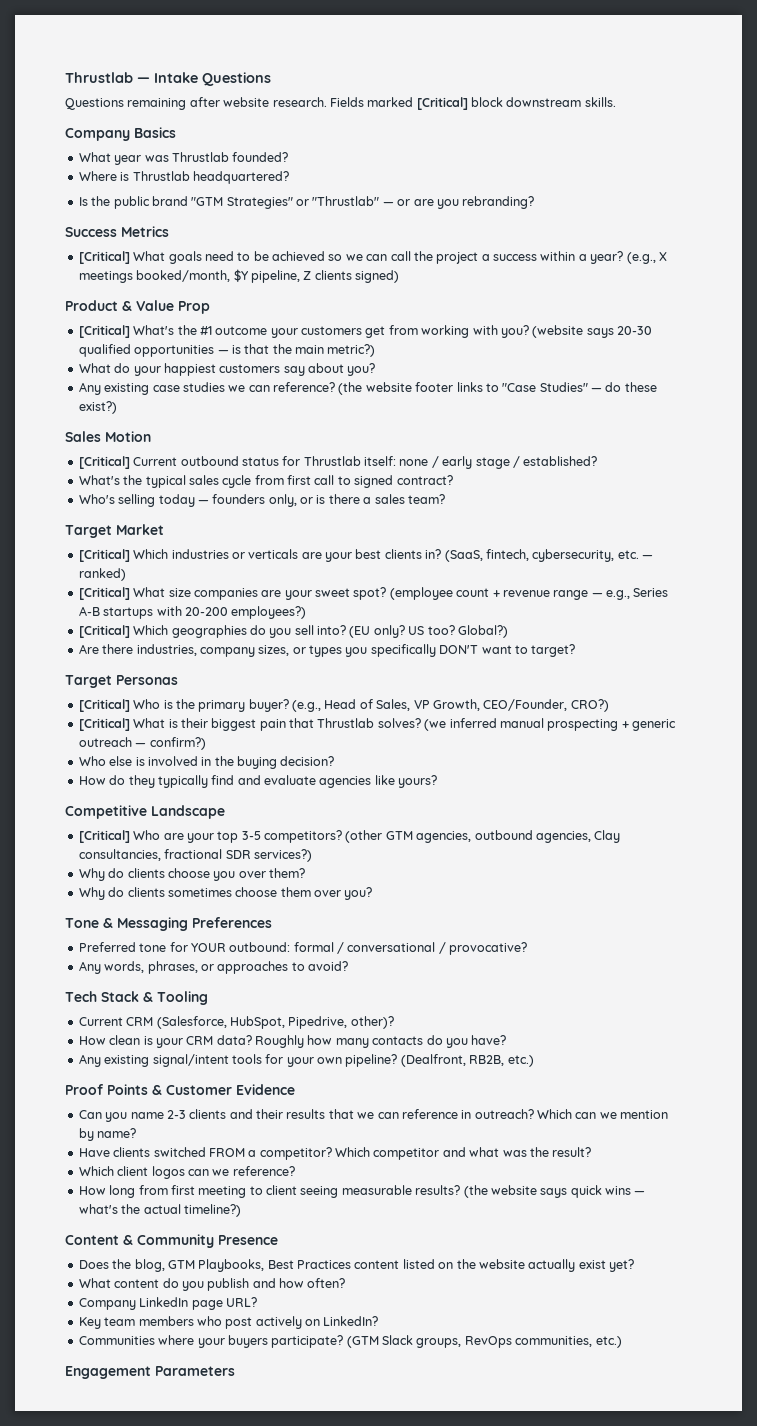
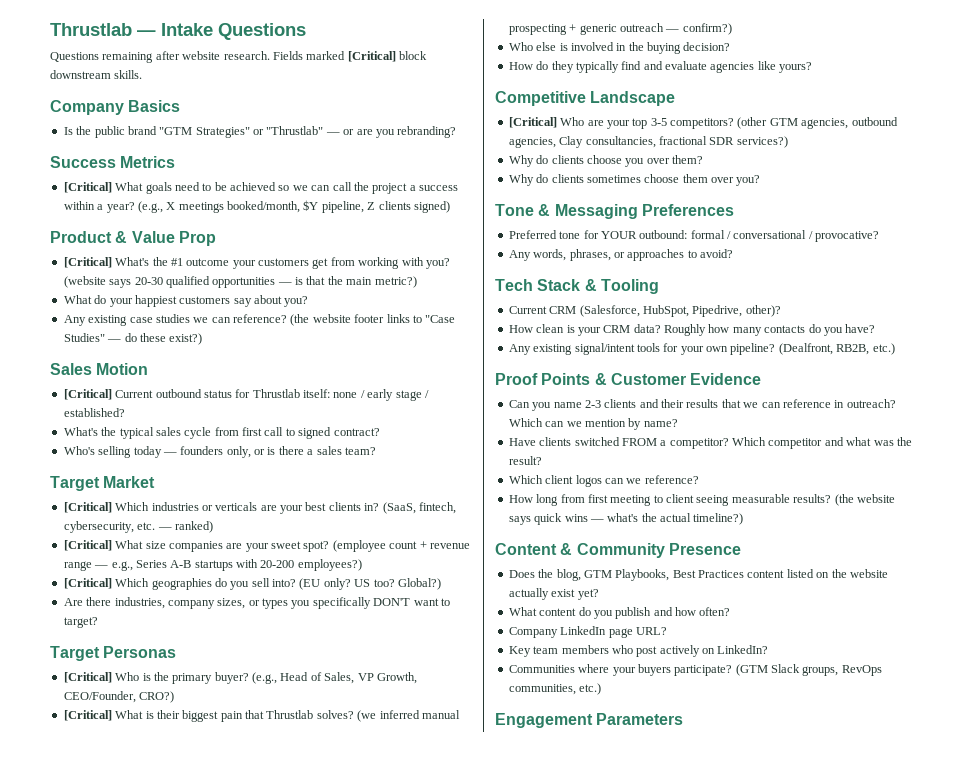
[78,152,289,165] [78,171,289,184] // What year was Thrustlab founded? // Where is Thrustlab headquartered? -> (181, 106) none

